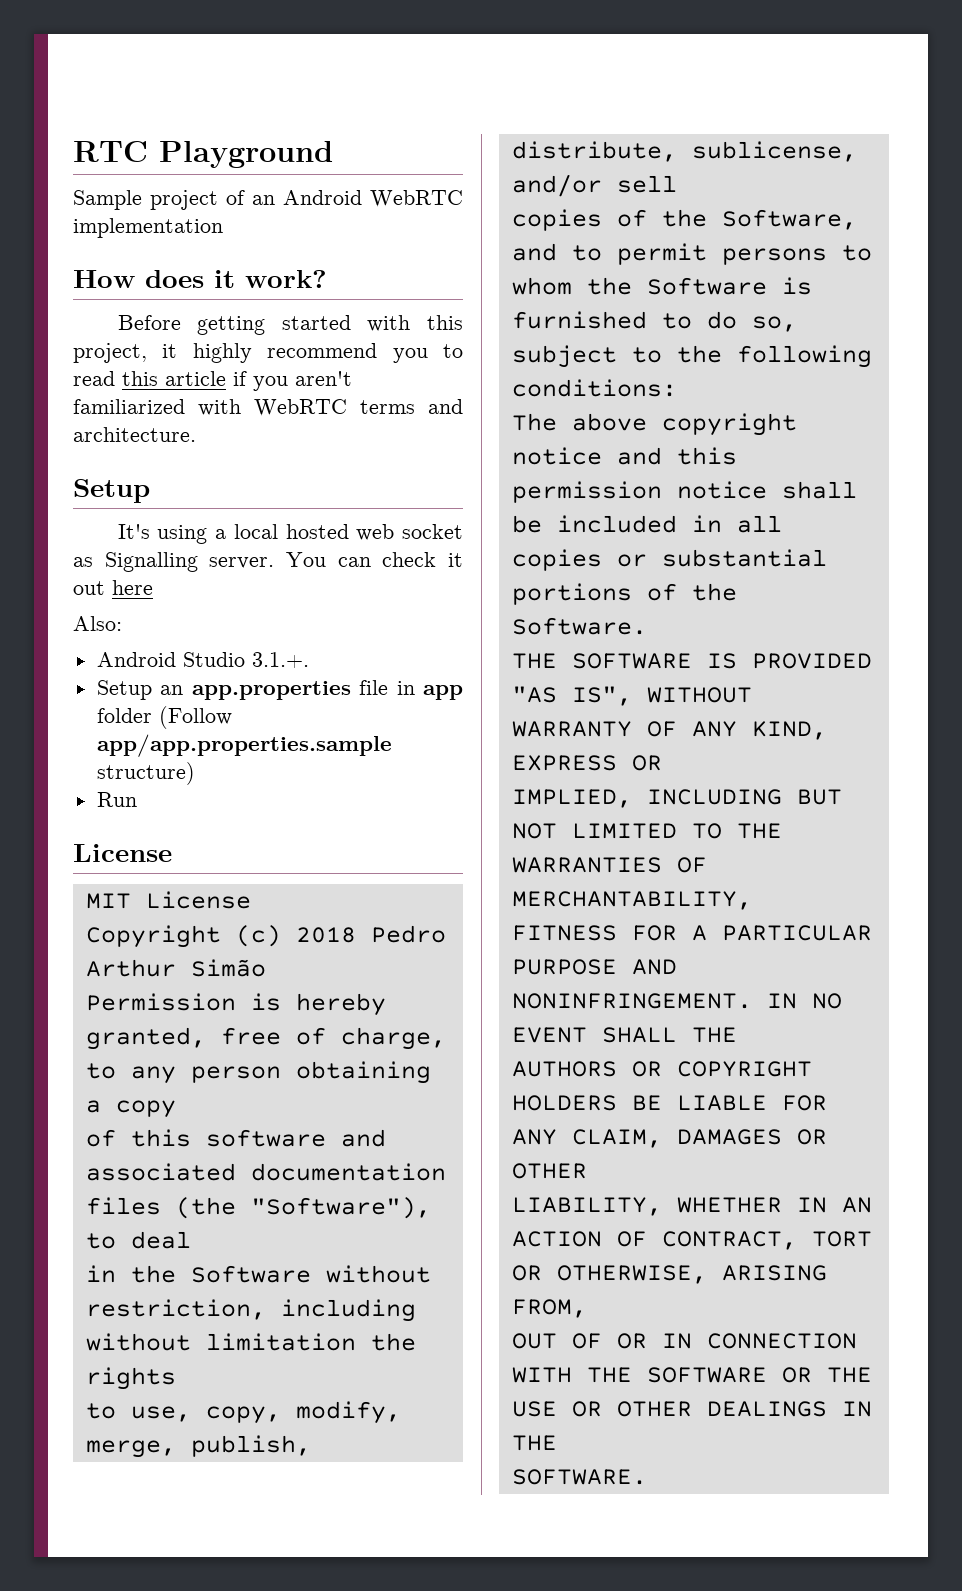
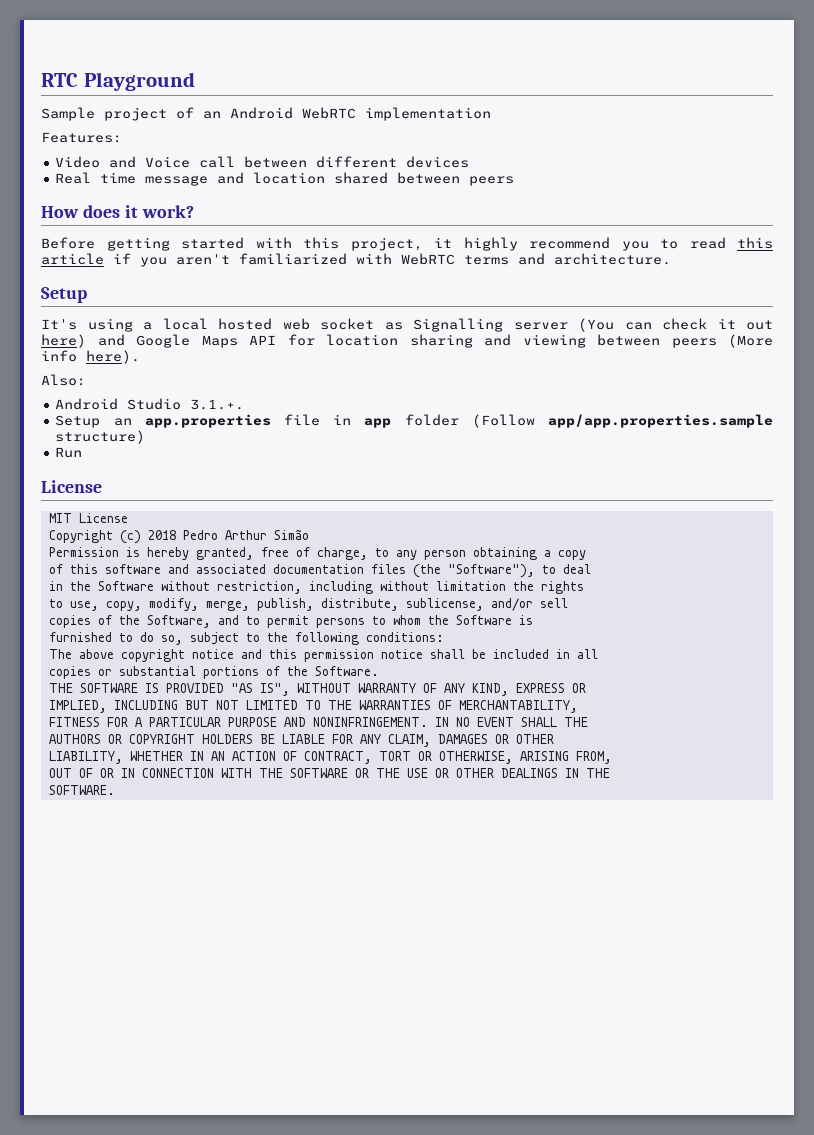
(223, 228) none -> [41,132,122,143] [55,156,470,168] [55,172,515,186] // Features: // Video and Voice call between different devices // Real time message and location shared between peers
[209,552,326,569] server. You -> [513,318,614,332] server (You
[112,580,153,595] here -> [41,334,773,348] [41,350,140,364] here) and Google Maps API for location sharing and viewing between peers (More info here).

